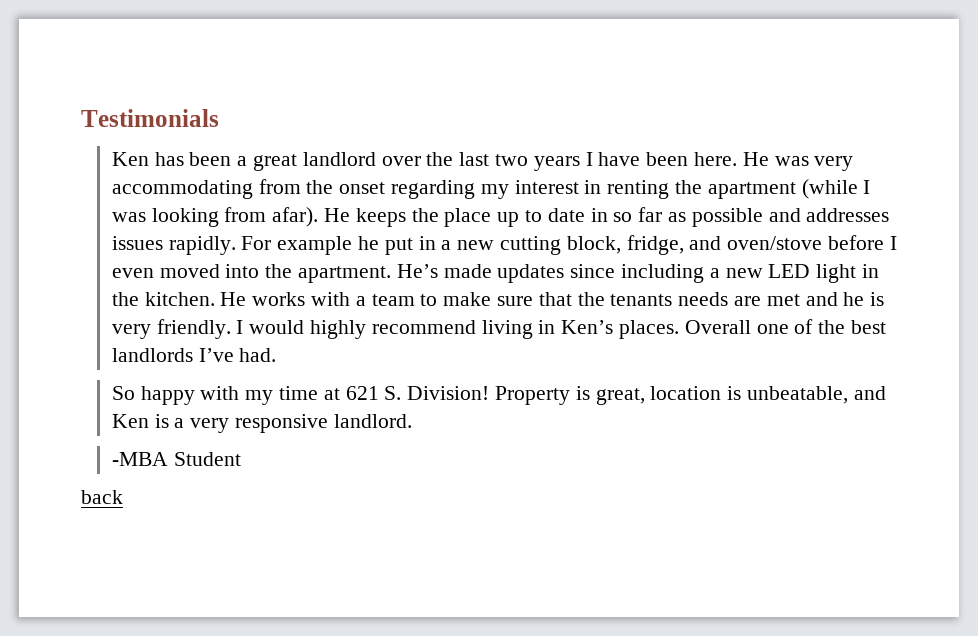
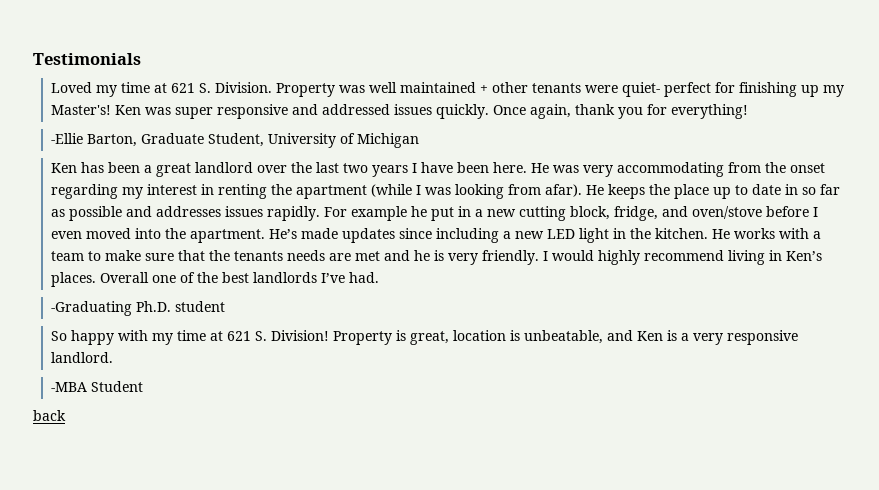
(219, 118) none -> [50,82,844,97] [50,104,748,119] [50,133,419,148] // Loved my time at 621 S. Division. Property was well maintained + other tenants were quiet- perfect for finishing up my Master's! Ken was super responsive and addressed issues quickly. Once again, thank you for everything! // -Ellie Barton, Graduate Student, University of Michigan
(277, 355) none -> [50,301,225,316] // -Graduating Ph.D. student

